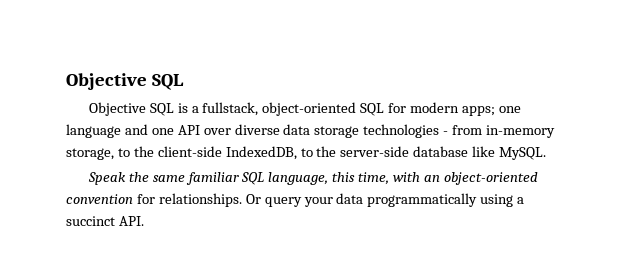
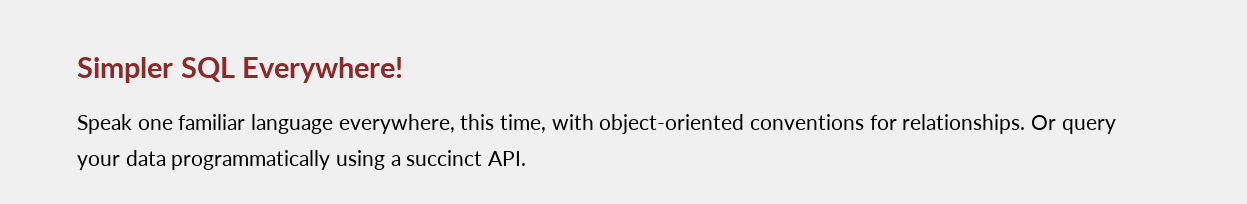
[66,73,184,90] [88,102,521,116] [66,124,556,138] [66,146,547,160] [87,172,538,185] [66,194,133,204] Objective SQL // Objective SQL is a fullstack, object-oriented SQL for modern apps; one language and one API over diverse data storage technologies - from in-memory storage, to the client-side IndexedDB, to the server-side database like MySQL. // Speak the same familiar SQL language, this time, with an object-oriented convention -> [77,57,404,83] [77,114,865,134] Simpler SQL Everywhere! // Speak one familiar language everywhere, this time, with object-oriented conventions

